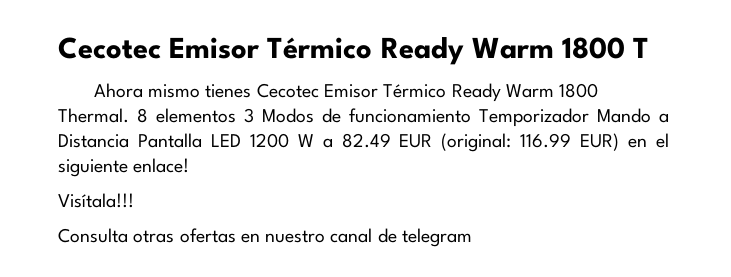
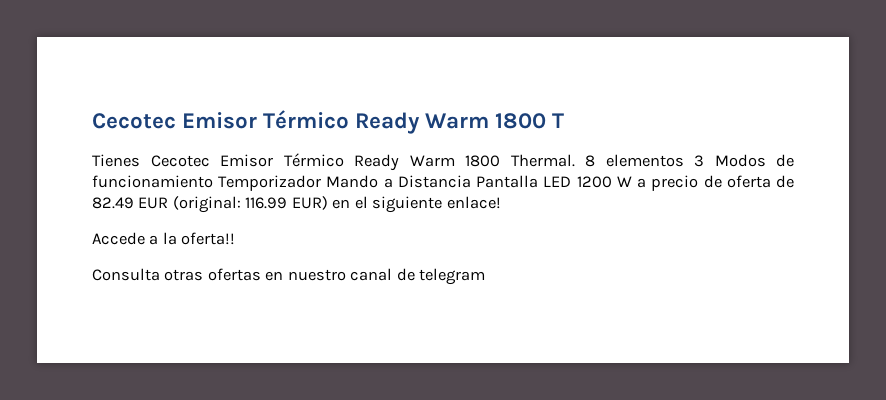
[93,83,252,98] Ahora mismo tienes -> [92,154,140,167] Tienes
(333, 143) none -> [651,175,795,191] precio de oferta de
[58,193,134,208] Visítala!!! -> [92,232,236,245] Accede a la oferta!!

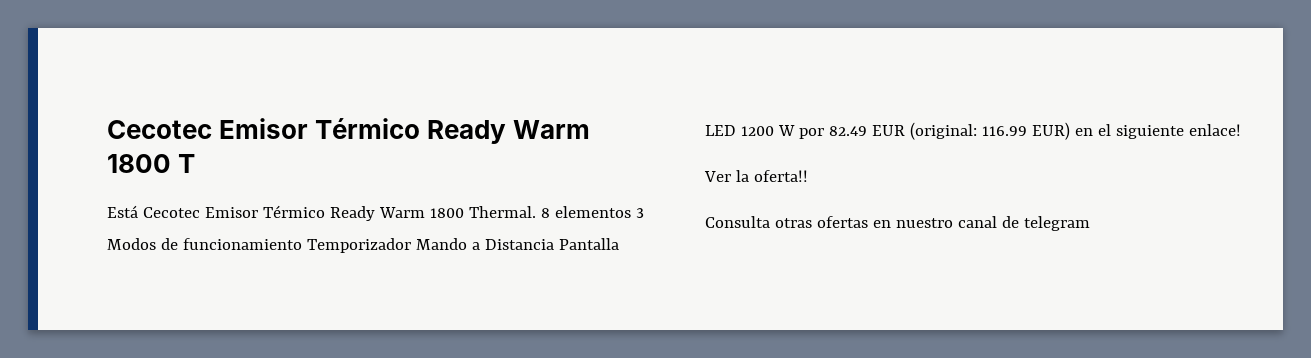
[92,154,140,167] Tienes -> [107,205,138,218] Está
[637,175,795,191] a precio de oferta de -> [798,128,824,139] por
[92,232,159,245] Accede a -> [704,171,731,182] Ver

